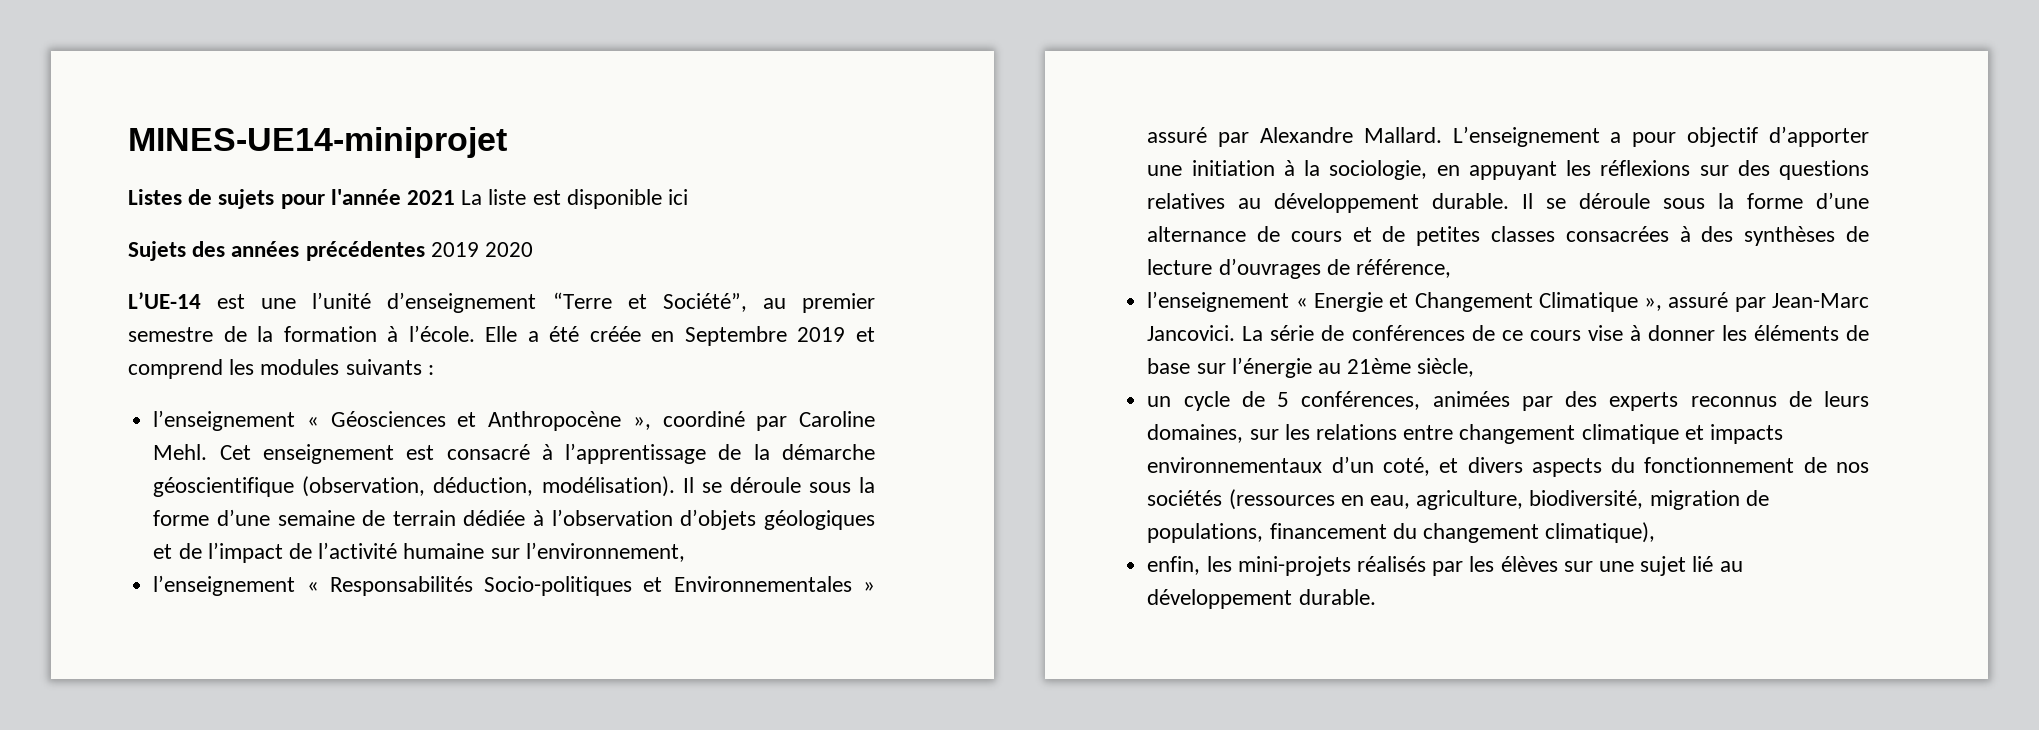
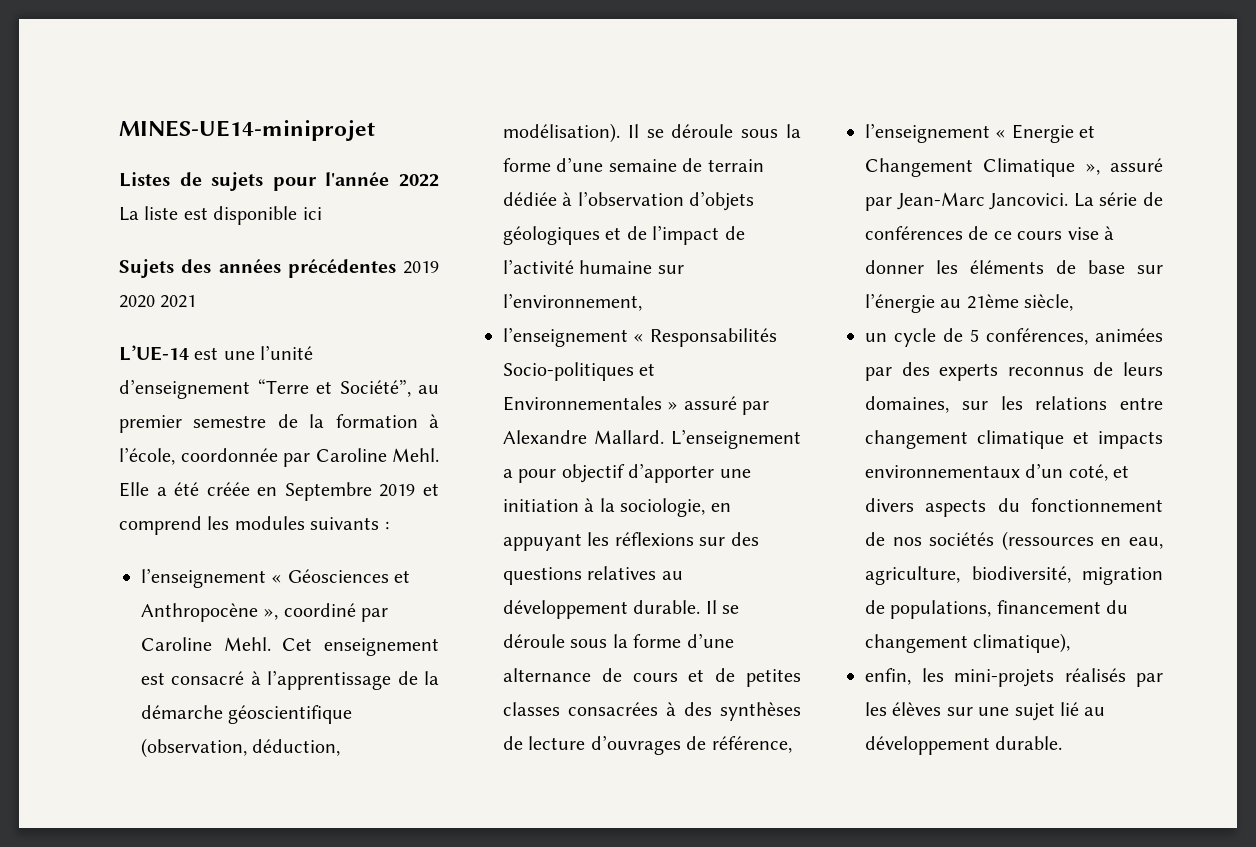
[407,190,456,205] 2021 -> [399,174,439,187] 2022
(534, 249) none -> [160,295,197,308] 2021
[408,325,475,342] l’école. -> [119,447,439,467] l’école, coordonnée par Caroline Mehl.

